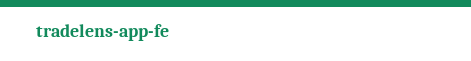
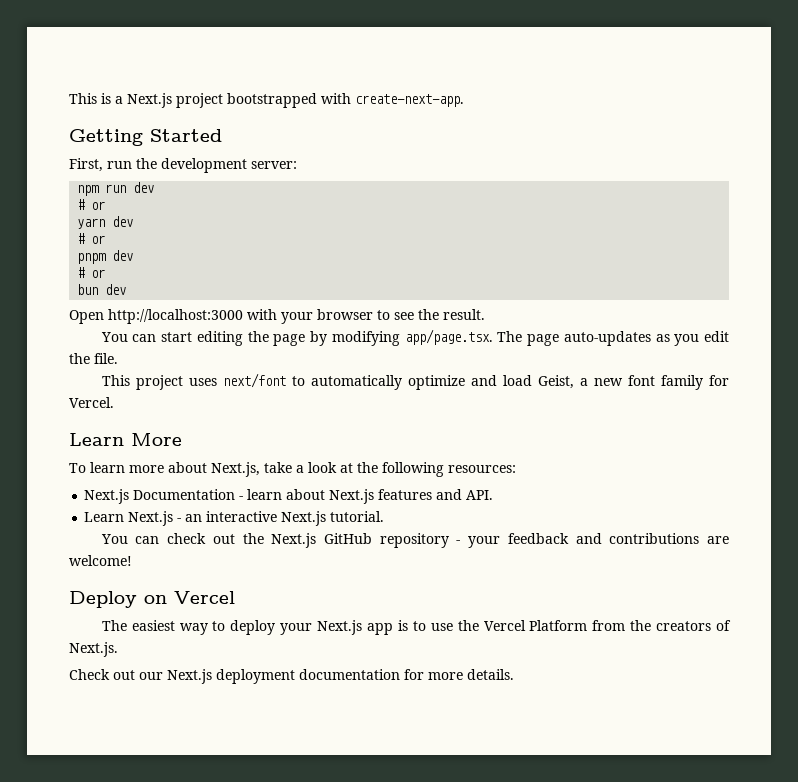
[36,24,169,41] tradelens-app-fe -> [69,93,464,108] [69,129,222,146] [69,158,297,173] [77,182,155,196] [77,199,106,210] [77,216,134,229] [77,233,106,244] [77,250,134,264] [77,267,106,278] [77,284,127,295] [69,309,485,324] [100,329,730,346] [69,353,118,364] [101,373,729,390] [69,397,114,408] [69,433,182,446] [69,462,516,477] [84,489,494,504] [84,511,385,526] [100,533,729,548] [69,555,132,566] [69,591,235,608] [101,620,731,635] [69,642,118,657] [69,669,514,684] This is a Next.js project bootstrapped with create-next-app. // Getting Started // First, run the development server: // npm run dev // # or // yarn dev // # or // pnpm dev // # or // bun dev // Open http://localhost:3000 with your browser to see the result. // You can start editing the page by modifying app/page.tsx. The page auto-updates as you edit the file. // This project uses next/font to automatically optimize and load Geist, a new font family for Vercel. // Learn More // To learn more about Next.js, take a look at the following resources: // Next.js Documentation - learn about Next.js features and API. // Learn Next.js - an interactive Next.js tutorial. // You can check out the Next.js GitHub repository - your feedback and contributions are welcome! // Deploy on Vercel // The easiest way to deploy your Next.js app is to use the Vercel Platform from the creators of Next.js. // Check out our Next.js deployment documentation for more details.

